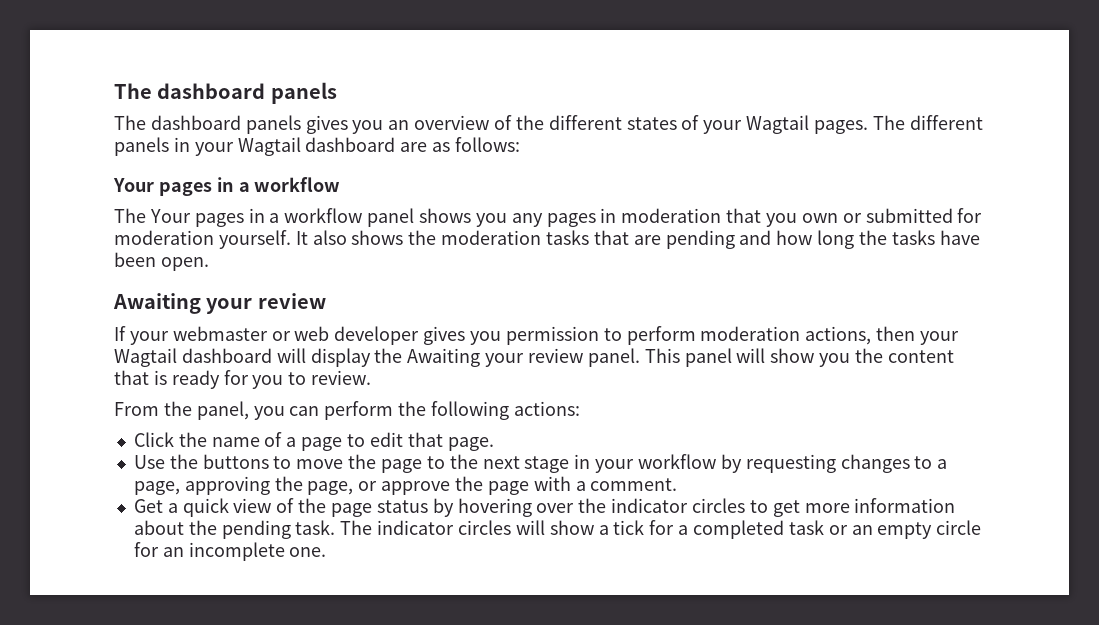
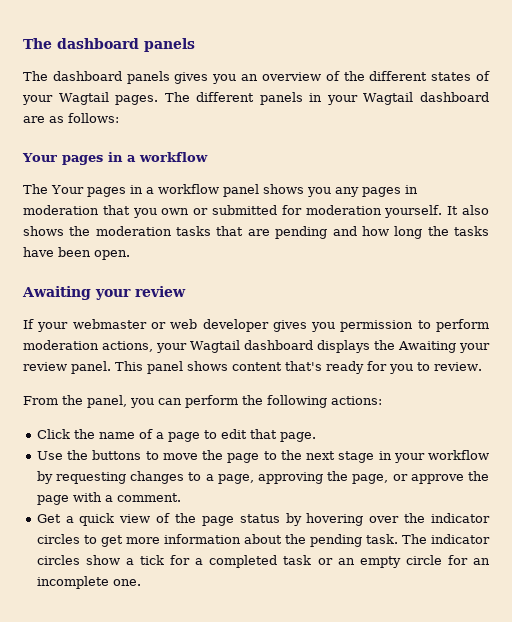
[876,326,960,345] [114,348,371,367] then your Wagtail dashboard will display -> [156,340,370,353] your Wagtail dashboard displays
[736,348,954,367] [114,370,167,385] will show you the content that is -> [187,361,322,371] shows content that's
[515,520,545,535] will -> (80, 560) none

